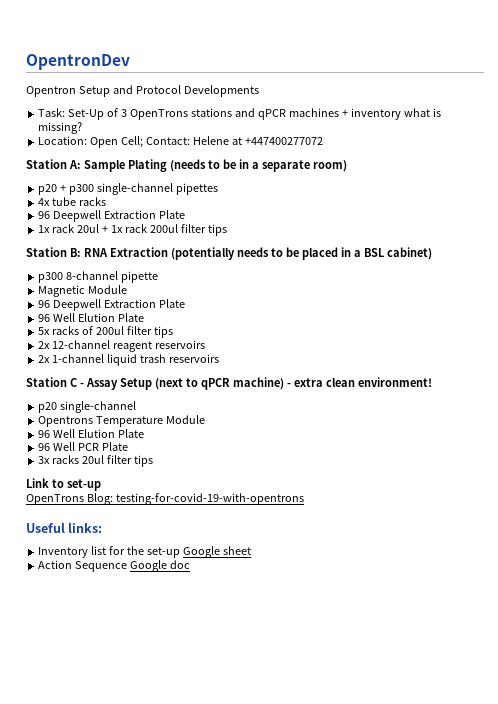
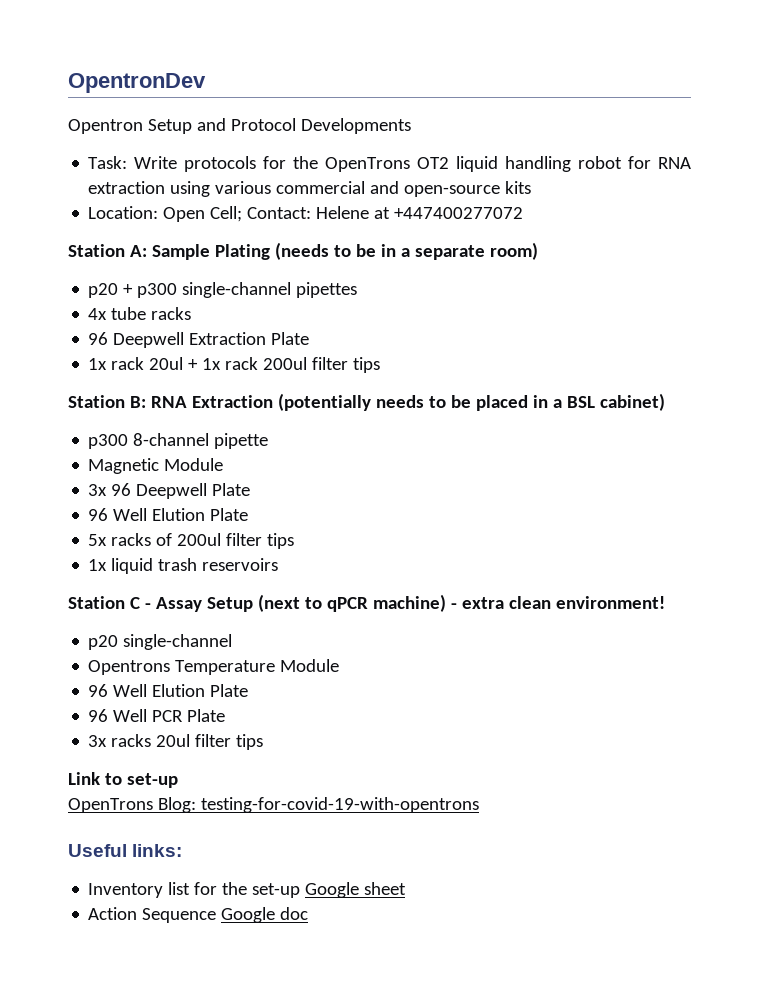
[68,108,441,120] [38,122,83,134] Set-Up of 3 OpenTrons stations and qPCR machines + inventory what is missing? -> [134,156,691,172] [88,181,532,197] Write protocols for the OpenTrons OT2 liquid handling robot for RNA extraction using various commercial and open-source kits
[38,299,157,311] 96 Deepwell Extraction -> [88,483,208,499] 3x 96 Deepwell
[38,340,206,352] [38,354,105,363] 2x 12-channel reagent reservoirs // 2x 1-channel -> [88,559,108,571] 1x

